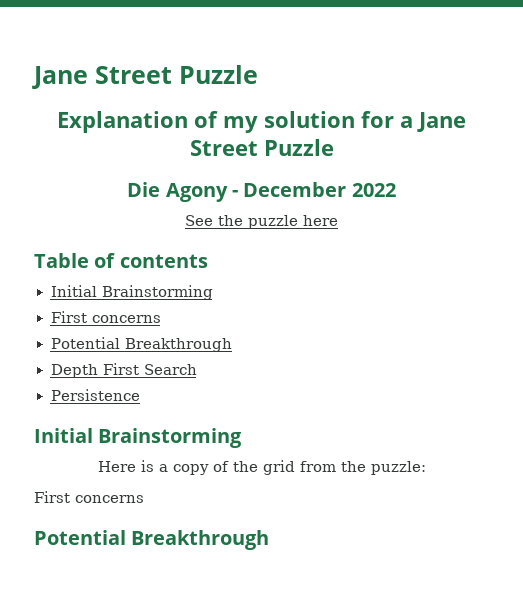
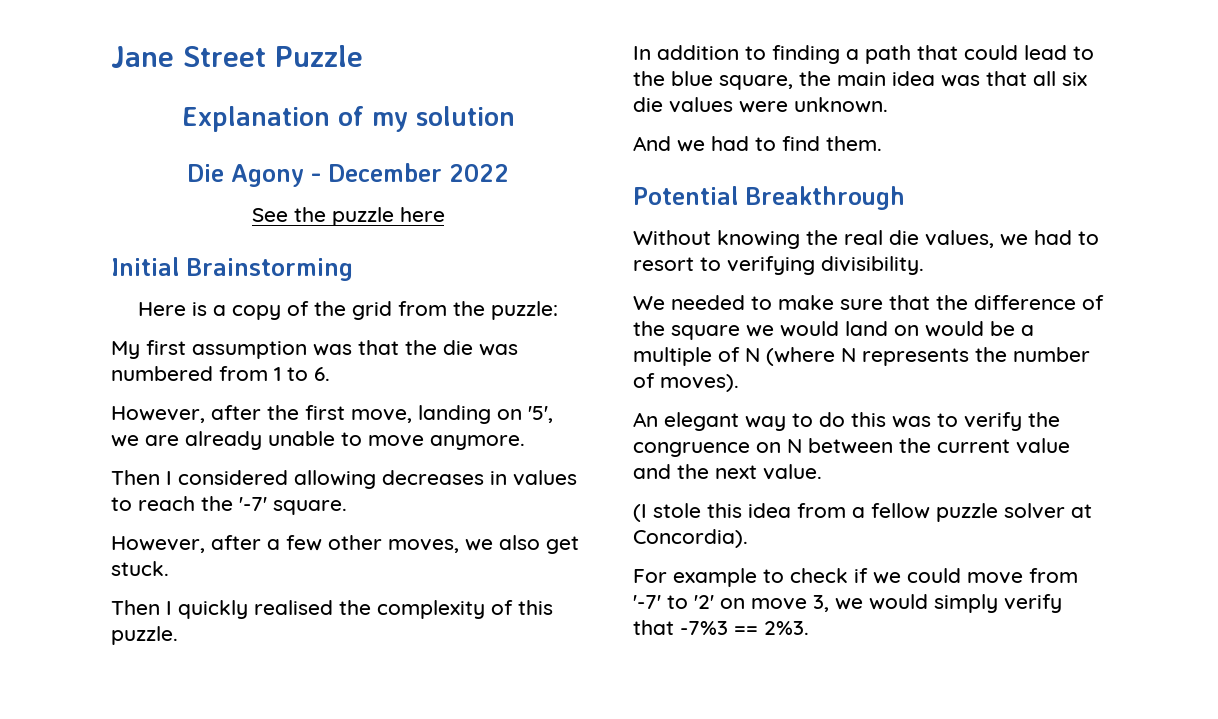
[361,111,466,132] [189,139,334,156] for a Jane Street Puzzle -> (515, 116) none
[34,253,208,268] [50,285,213,300] [50,311,161,323] [50,337,232,352] [50,363,197,378] [50,389,140,401] // Table of contents // Initial Brainstorming // First concerns // Potential Breakthrough // Depth First Search // Persistence -> (445, 214) none
[34,491,144,503] [34,530,270,550] First concerns // Potential Breakthrough -> [111,340,518,359] [111,366,330,381] [111,405,553,424] [111,431,525,450] [111,470,577,489] [111,496,347,515] [111,535,579,554] [111,561,169,576] [111,600,553,619] [111,626,178,645] [633,45,1094,64] [633,71,1087,90] [633,97,888,113] [633,136,882,152] [633,186,905,210] [633,230,1099,249] [633,256,924,275] [633,295,1104,310] [633,321,1034,340] [633,347,1090,366] [633,373,739,392] [633,412,1060,431] [633,438,1070,457] [633,464,822,480] [633,503,1092,522] [633,529,748,548] [633,568,1078,587] [633,594,1062,613] [633,620,809,635] My first assumption was that the die was numbered from 1 to 6. // However, after the first move, landing on '5', we are already unable to move anymore. // Then I considered allowing decreases in values to reach the '-7' square. // However, after a few other moves, we also get stuck. // Then I quickly realised the complexity of this puzzle. // In addition to finding a path that could lead to the blue square, the main idea was that all six die values were unknown. // And we had to find them. // Potential Breakthrough // Without knowing the real die values, we had to resort to verifying divisibility. // We needed to make sure that the difference of the square we would land on would be a multiple of N (where N represents the number of moves). // An elegant way to do this was to verify the congruence on N between the current value and the next value. // (I stole this idea from a fellow puzzle solver at Concordia). // For example to check if we could move from '-7' to '2' on move 3, we would simply verify that -7%3 == 2%3.

